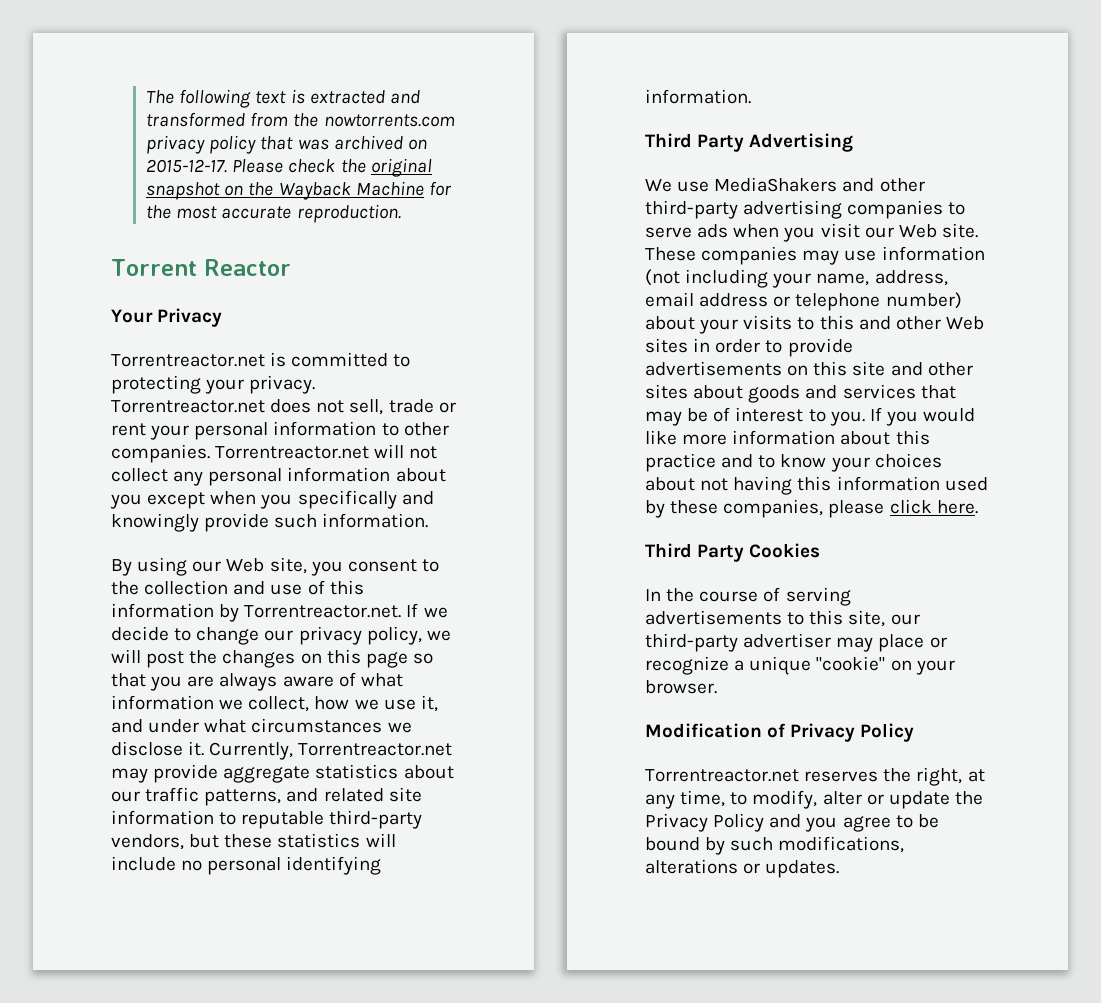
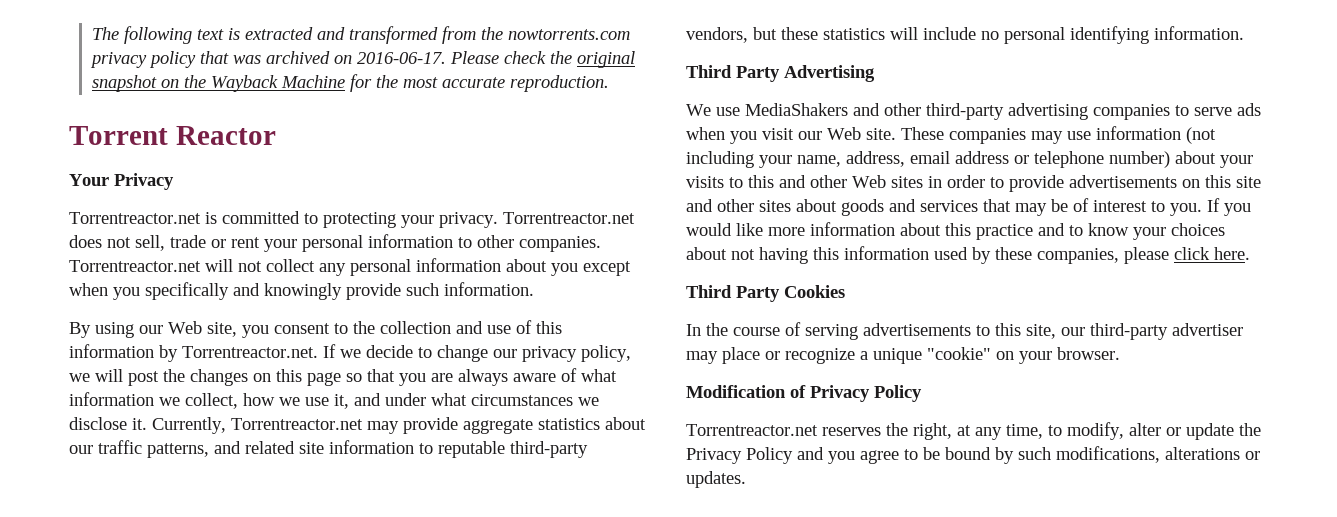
[146,159,228,173] 2015-12-17. -> [356,52,446,64] 2016-06-17.

